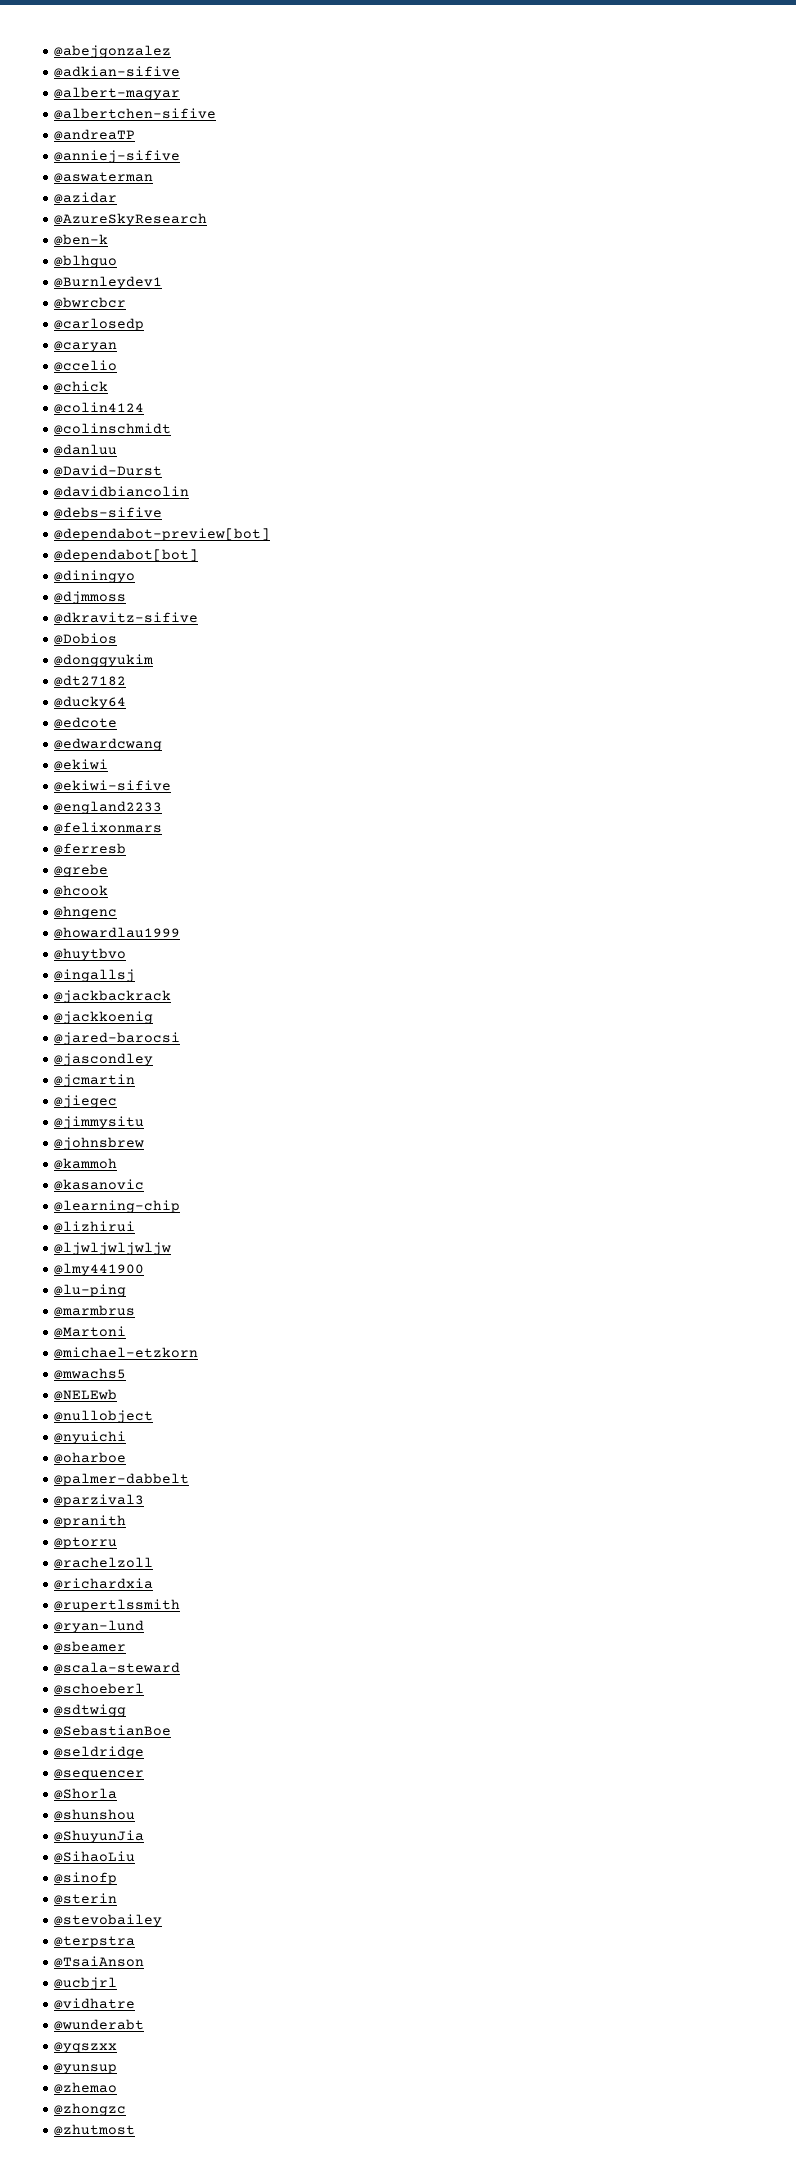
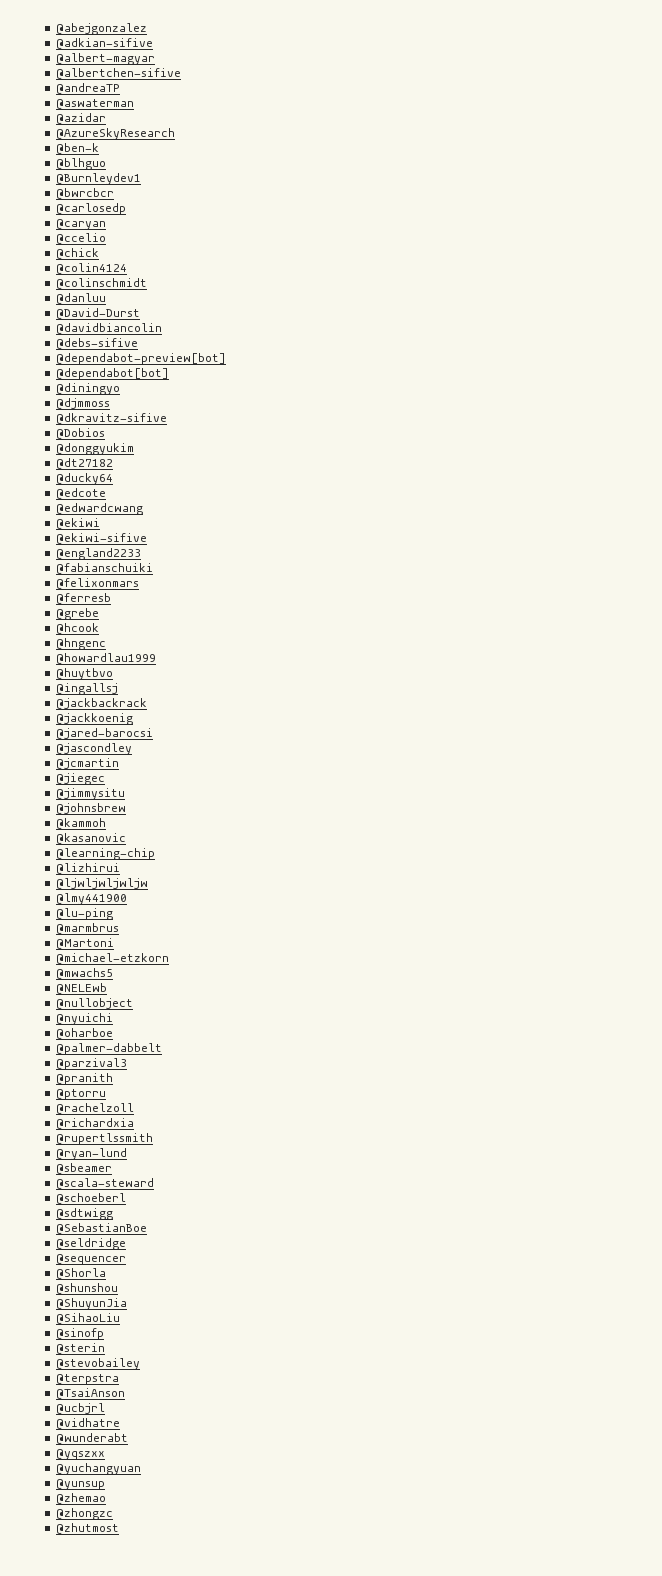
[54,150,181,163] // @anniej-sifive -> (121, 88) none
(163, 807) none -> [56,563,154,574] // @fabianschuiki
(118, 2047) none -> [56,1463,142,1475] // @yuchangyuan

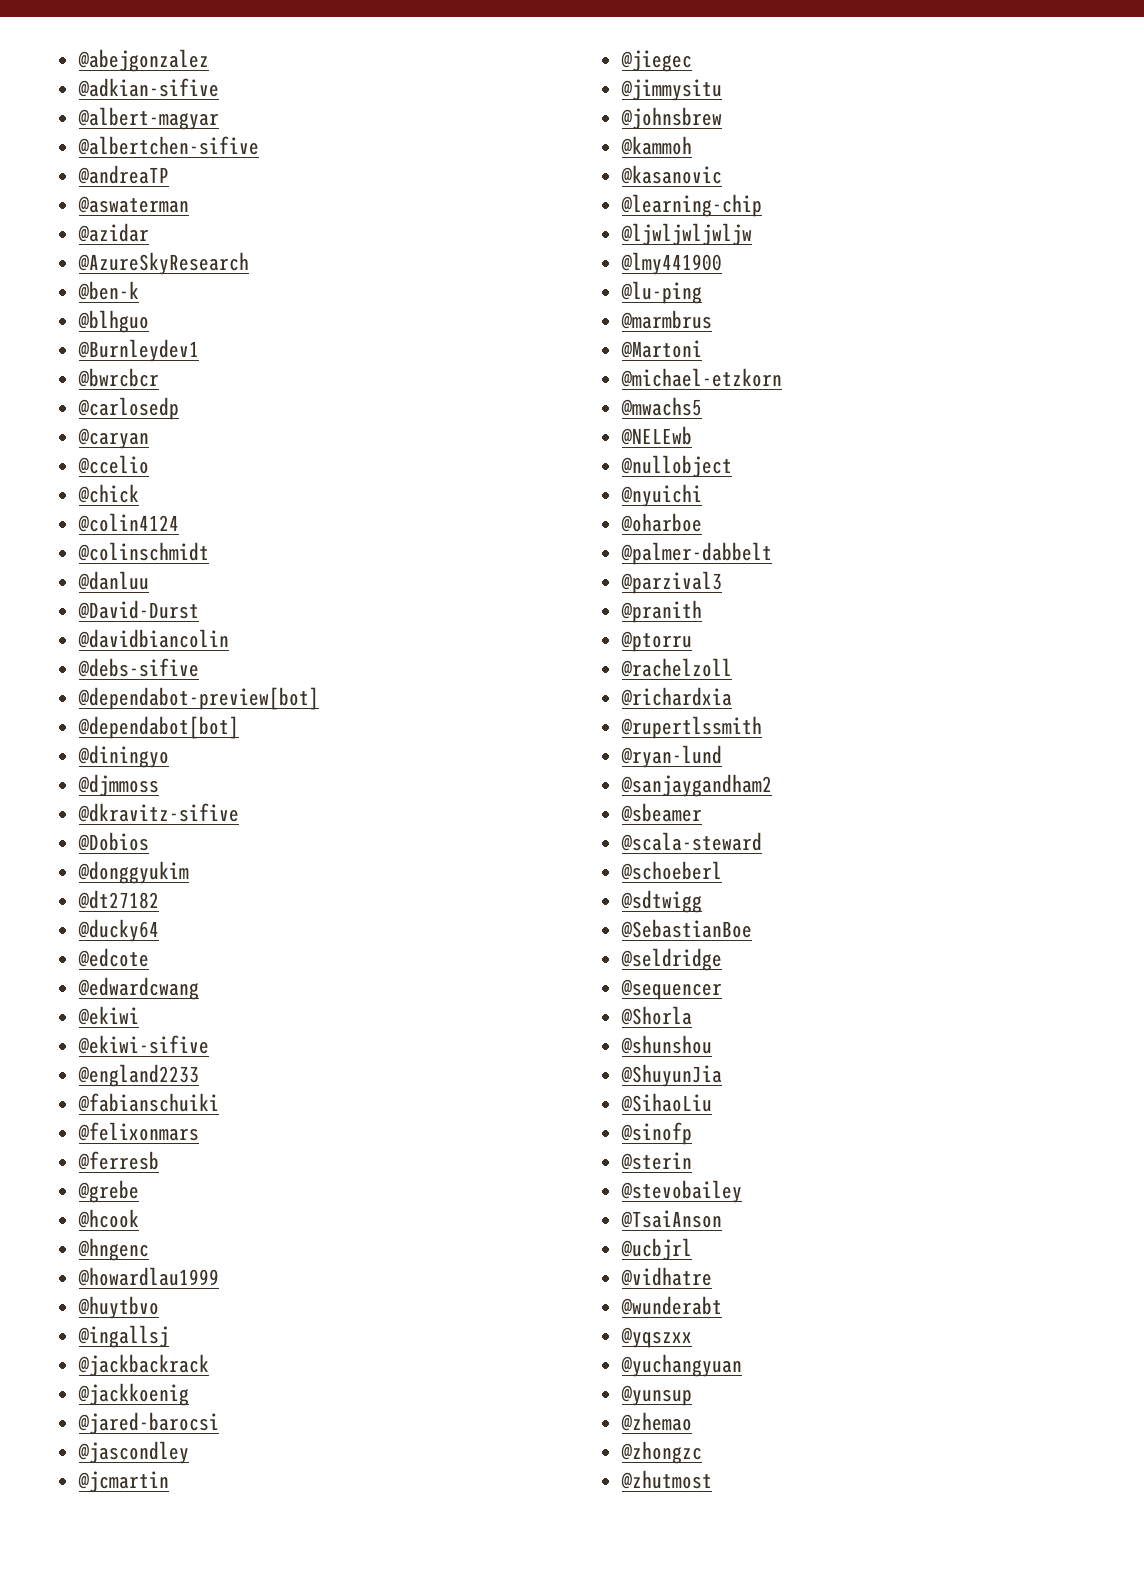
[56,863,121,874] // @lizhirui -> (763, 205) none
(128, 1154) none -> [621,774,773,797] // @sanjaygandham2
[56,1374,120,1385] // @terpstra -> (743, 1191) none

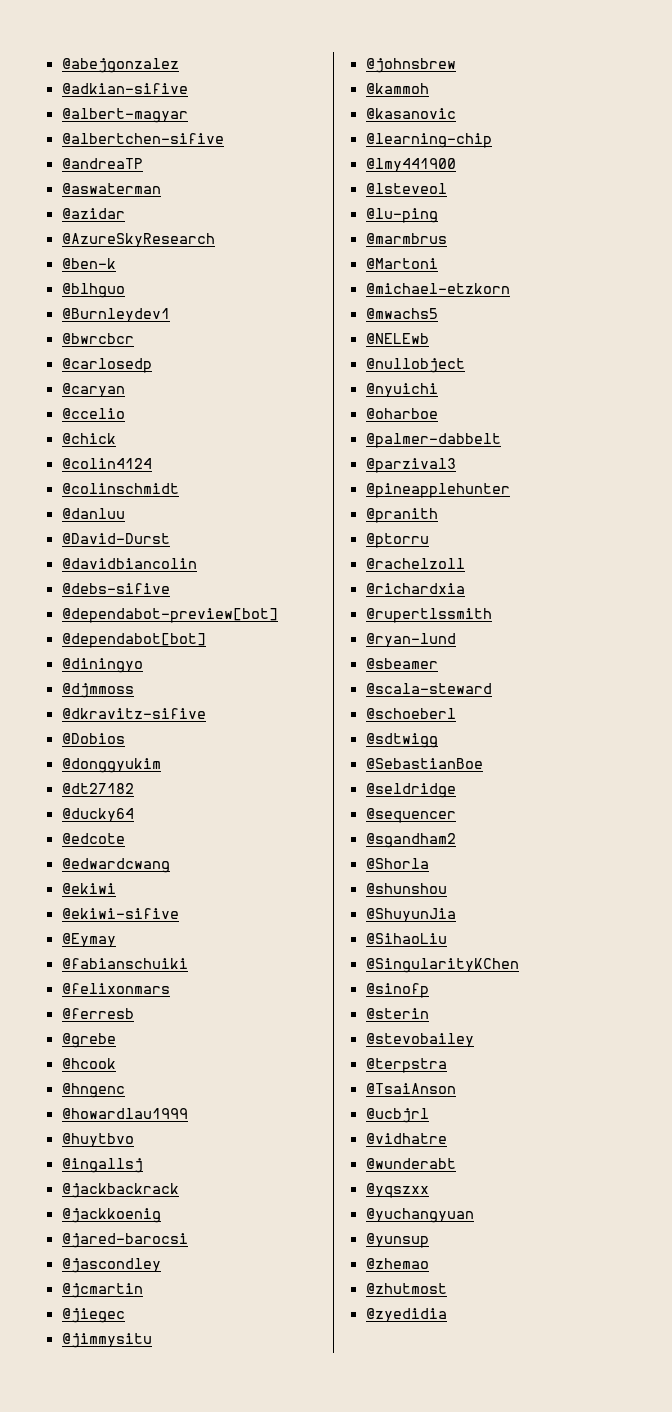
[78,1064,200,1087] @england2233 -> [61,933,116,947] @Eymay
[621,223,753,246] [621,252,723,275] @ljwljwljwljw // @lmy441900 -> [365,158,456,172] [365,183,447,194] @lmy441900 // @lsteveol
(723, 582) none -> [365,483,510,498] // @pineapplehunter
[621,774,773,797] // @sanjaygandham2 -> (456, 640) none
(723, 989) none -> [365,833,456,848] // @sgandham2
(713, 1102) none -> [365,958,519,973] // @SingularityKChen
(743, 1191) none -> [365,1058,447,1073] // @terpstra
[621,1441,703,1464] [621,1470,713,1489] @zhongzc // @zhutmost -> [365,1283,447,1294] [365,1308,447,1322] @zhutmost // @zyedidia

